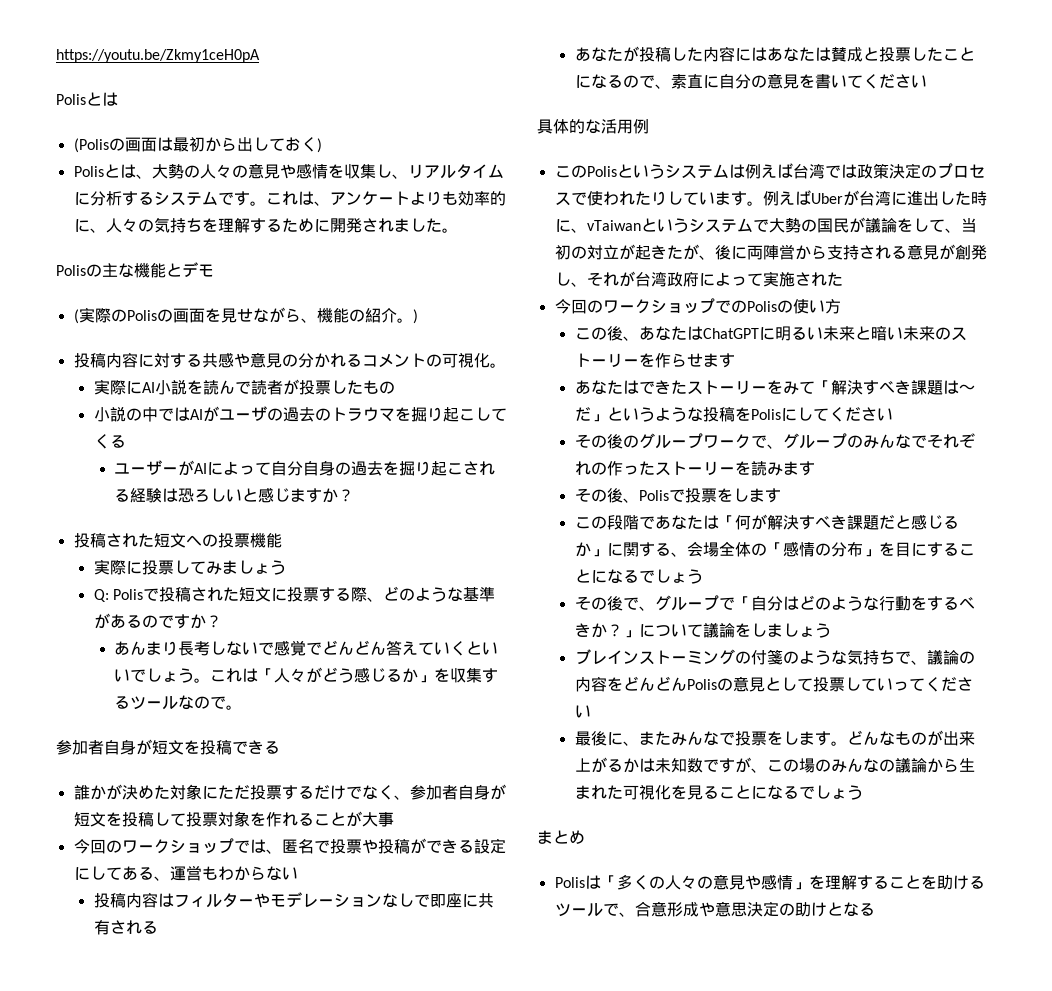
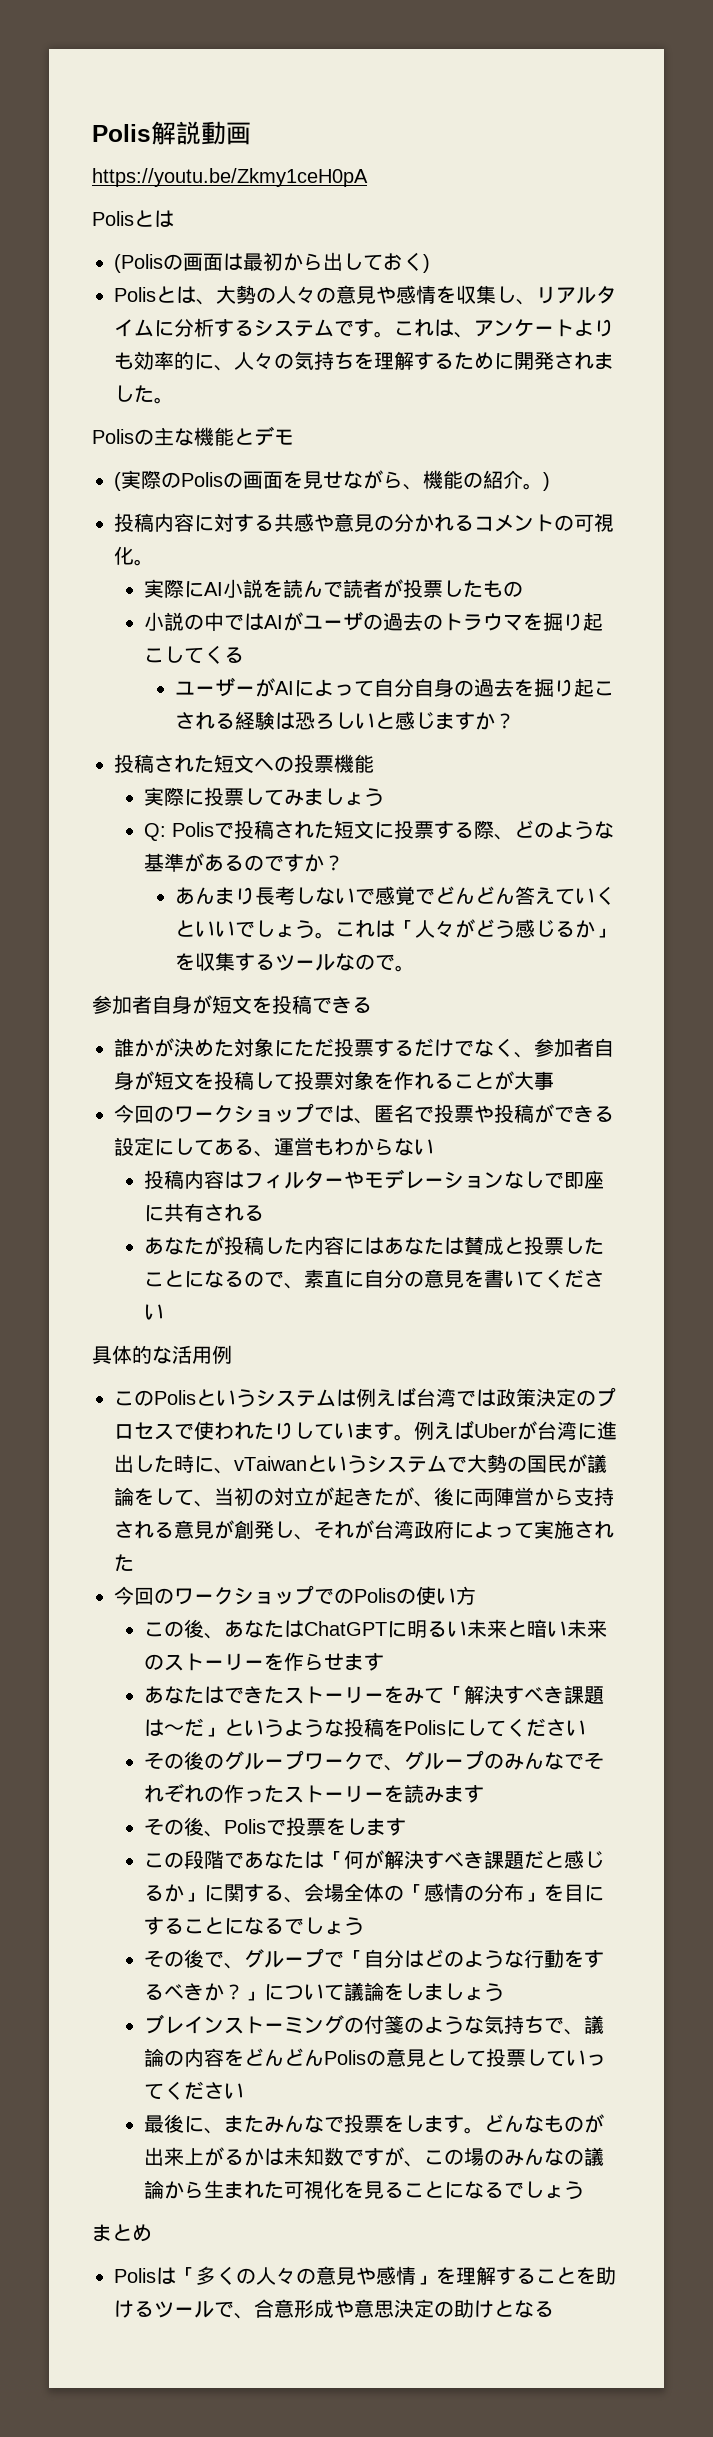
(56, 56) none -> [92,121,251,145] Polis解説動画 //

